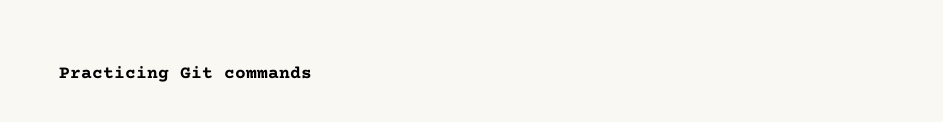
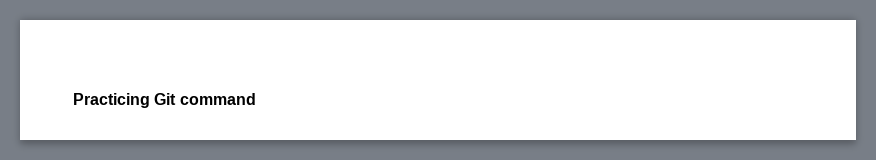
[224,66,312,79] commands -> [179,93,256,105] command

